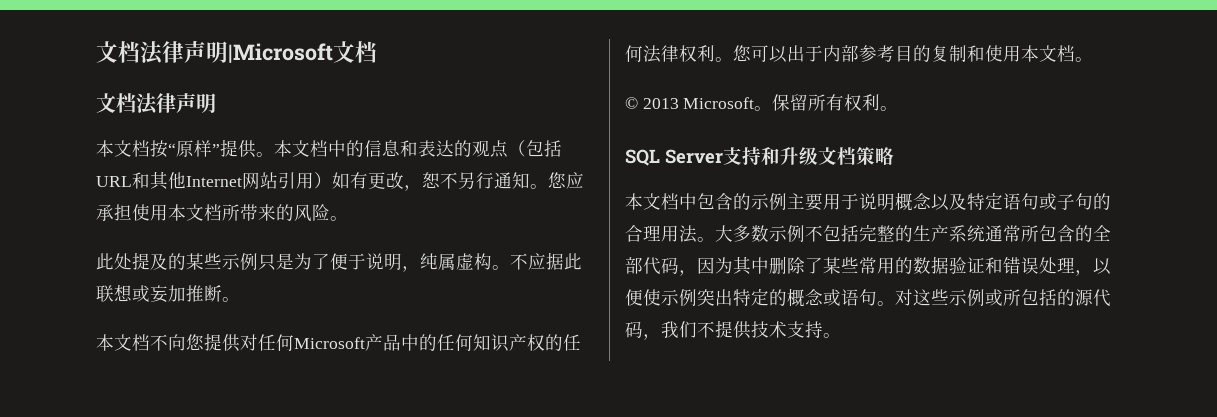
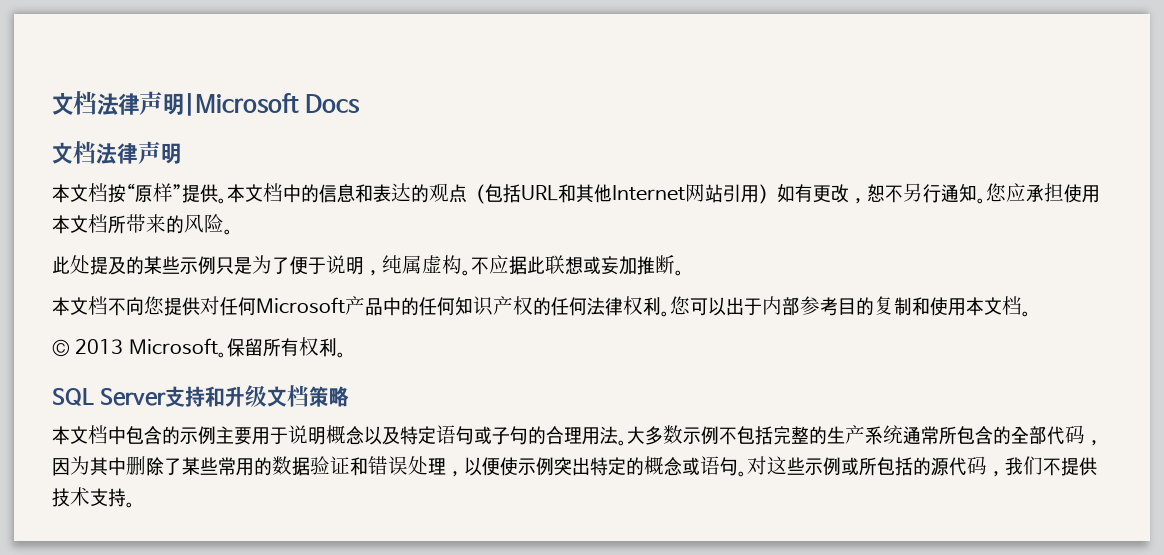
[333,41,377,63] 文档 -> [305,94,361,114] Docs

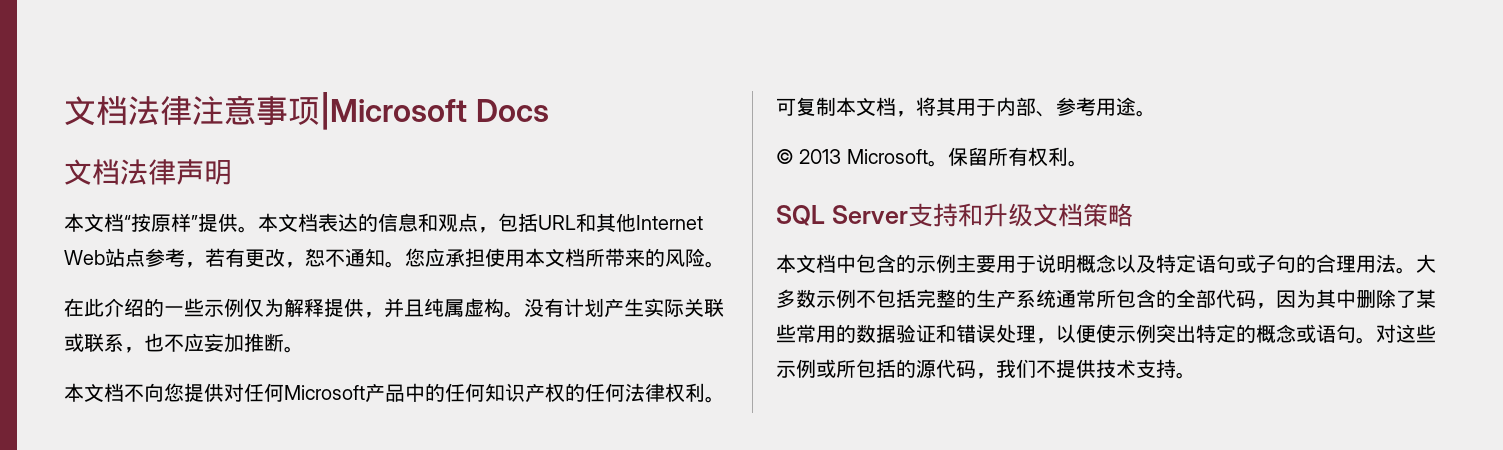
[52,91,184,115] 文档法律声明 -> [64,95,320,126] 文档法律注意事项
[108,183,135,203] 按“ -> [124,213,151,232] “按
[283,184,301,203] 中 -> [318,213,358,232] 表达
[373,183,485,204] 表达的观点（ -> [438,213,498,233] 观点，
[685,184,795,204] 网站引用）如 -> [64,248,225,268] Web站点参考，若
[903,183,941,203] 另行 -> (345, 258) none
[52,255,601,276] 此处提及的某些示例只是为了便于说明，纯属虚构。不应据此联想或 -> [64,298,724,318] [64,333,204,353] 在此介绍的一些示例仅为解释提供，并且纯属虚构。没有计划产生实际关联或联系，也不应
[670,296,1022,316] 您可以出于内部参考目的复制和使用本文档 -> [776,97,1136,117] 可复制本文档，将其用于内部、参考用途

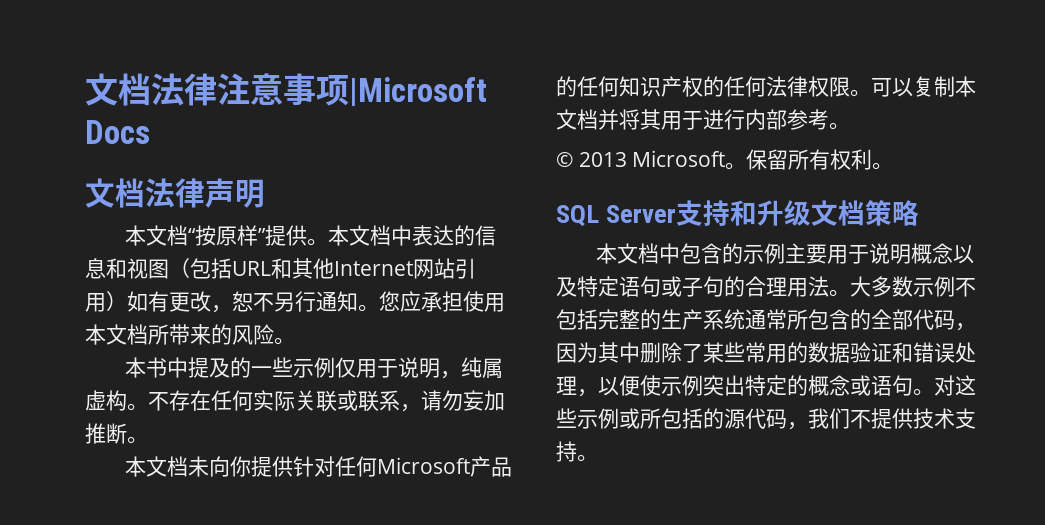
(318, 222) none -> [391,225,413,246] 中
[438,213,498,233] 观点， -> [127,258,190,279] 视图（
[64,248,225,268] Web站点参考，若 -> [413,258,476,279] [85,291,148,312] 网站引用）如
(345, 258) none -> [274,291,316,312] 另行
[64,298,144,317] 在此介绍 -> [125,357,231,378] 本书中提及
[264,298,644,318] 为解释提供，并且纯属虚构。没有计划产生 -> [356,357,504,379] [85,390,253,411] 用于说明，纯属虚构。不存在任何
[144,333,204,352] 也不应 -> [421,390,463,411] 请勿
[124,383,224,402] 不向您提供 -> [188,456,315,477] 未向你提供针
[405,383,425,402] 中 -> (513, 467) none
[685,383,725,403] [776,98,796,116] 利。可 -> [829,77,913,97] 限。可以
[896,111,916,117] ， -> [598,109,619,130] 并
[996,97,1136,117] 内部、参考用途 -> [703,109,829,130] 进行内部参考

